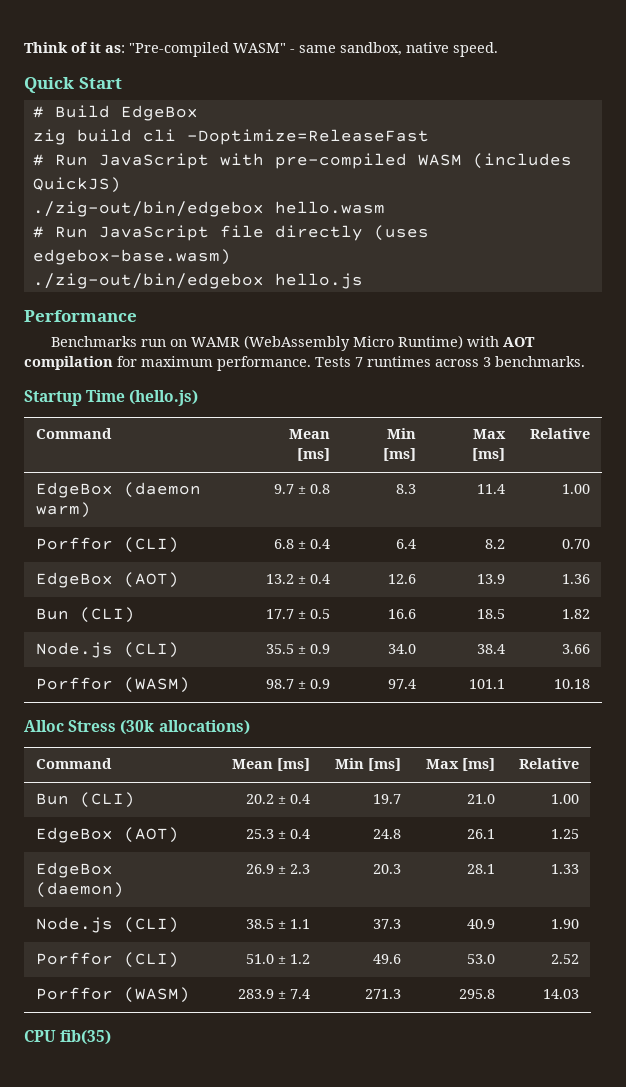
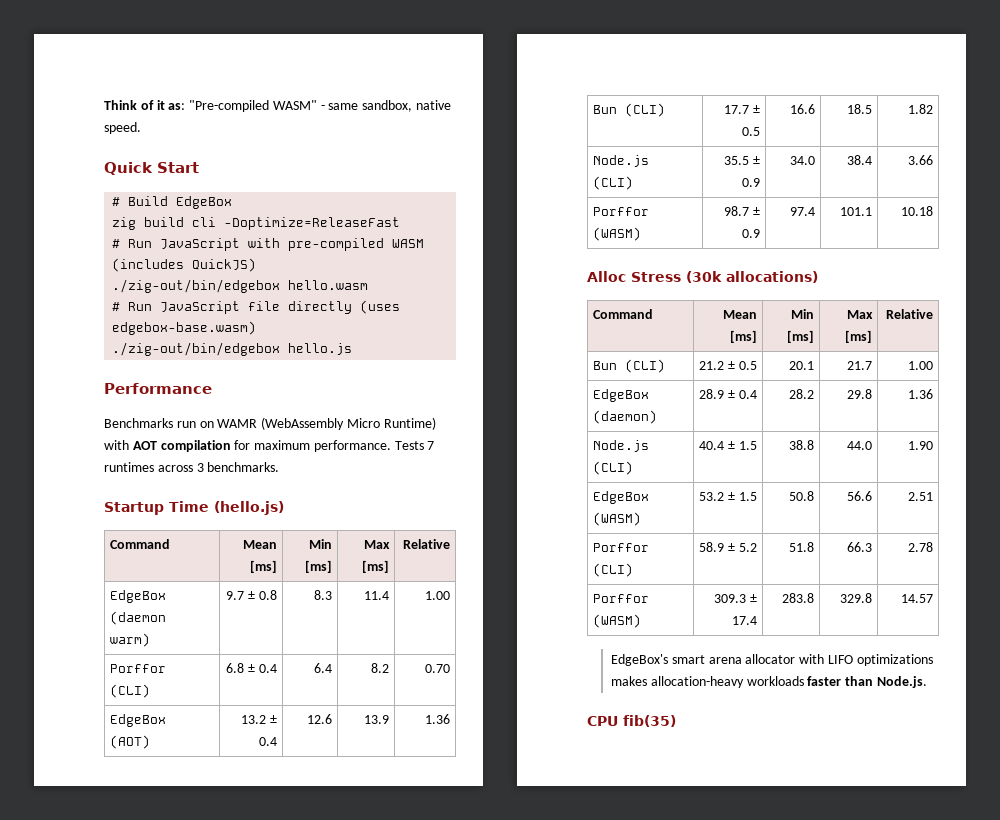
[246,794,311,804] [373,794,402,804] [467,794,496,804] 20.2 ± 0.4 | 19.7 | 21.0 -> [699,361,757,370] [788,361,814,370] [846,361,872,370] 21.2 ± 0.5 | 20.1 | 21.7
[123,827,179,843] [246,829,311,839] [373,829,402,839] [467,829,496,839] [551,829,580,839] [35,862,113,878] [35,882,124,898] [246,864,311,874] [373,864,402,874] [467,864,496,874] [551,864,580,874] [35,917,179,933] [246,919,311,929] [373,919,402,929] [467,919,496,929] [551,919,580,929] [35,952,179,968] [246,954,311,964] [373,954,402,964] [467,954,496,964] [551,954,580,964] [35,987,190,1003] [238,989,311,999] [365,989,402,999] [459,989,496,999] [543,989,580,999] (AOT) | 25.3 ± 0.4 | 24.8 | 26.1 | 1.25 // EdgeBox (daemon) | 26.9 ± 2.3 | 20.3 | 28.1 | 1.33 // Node.js (CLI) | 38.5 ± 1.1 | 37.3 | 40.9 | 1.90 // Porffor (CLI) | 51.0 ± 1.2 | 49.6 | 53.0 | 2.52 // Porffor (WASM) | 283.9 ± 7.4 | 271.3 | 295.8 | 14.03 -> [593,410,658,424] [699,389,757,399] [788,389,814,399] [846,389,872,399] [907,389,933,399] [593,440,650,452] [593,461,634,475] [699,441,757,450] [788,440,814,450] [846,441,872,450] [907,441,933,450] [593,491,650,504] [593,512,642,526] [699,492,757,501] [788,491,814,501] [846,491,872,501] [907,492,933,501] [593,543,650,552] [593,563,634,577] [699,542,757,552] [788,542,814,552] [846,542,872,552] [907,542,933,552] [593,594,650,603] [593,614,642,628] [714,594,757,603] [731,616,757,625] [781,593,814,603] [839,593,872,603] [900,594,933,603] [610,654,933,666] [610,676,927,688] (daemon) | 28.9 ± 0.4 | 28.2 | 29.8 | 1.36 // Node.js (CLI) | 40.4 ± 1.5 | 38.8 | 44.0 | 1.90 // EdgeBox (WASM) | 53.2 ± 1.5 | 50.8 | 56.6 | 2.51 // Porffor (CLI) | 58.9 ± 5.2 | 51.8 | 66.3 | 2.78 // Porffor (WASM) | 309.3 ± 17.4 | 283.8 | 329.8 | 14.57 // EdgeBox's smart arena allocator with LIFO optimizations makes allocation-heavy workloads faster than Node.js.

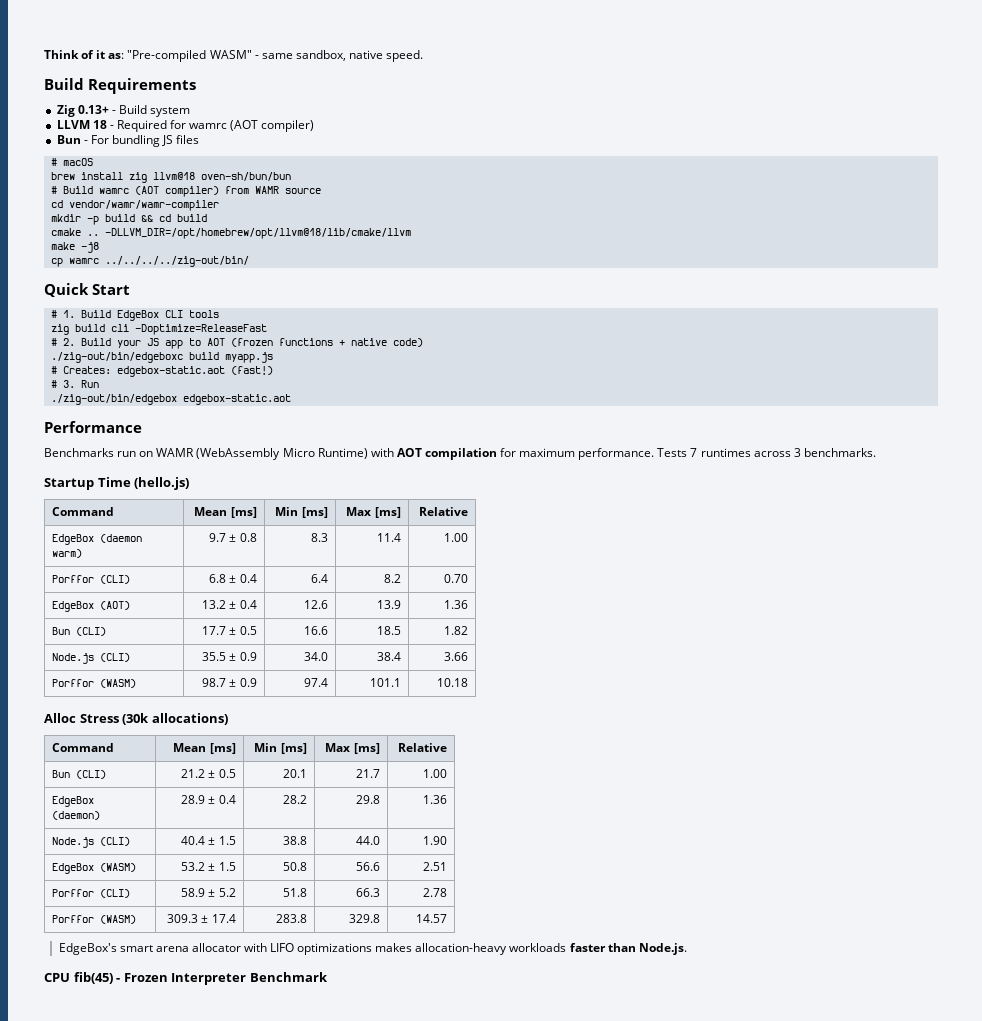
(141, 128) none -> [44,78,196,94] [56,105,191,117] [56,120,315,132] [56,135,200,147] [50,158,93,166] [50,172,291,183] [50,186,321,197] [50,200,219,211] [50,214,207,225] [50,228,411,239] [50,242,99,253] [50,256,249,267] // Build Requirements // Zig 0.13+ - Build system // LLVM 18 - Required for wamrc (AOT compiler) // Bun - For bundling JS files // # macOS // brew install zig llvm@18 oven-sh/bun/bun // # Build wamrc (AOT compiler) from WAMR source // cd vendor/wamr/wamr-compiler // mkdir -p build && cd build // cmake .. -DLLVM_DIR=/opt/homebrew/opt/llvm@18/lib/cmake/llvm // make -j8 // cp wamrc ../../../../zig-out/bin/
(121, 201) none -> [62,310,75,318] 1.
(233, 202) none -> [164,310,219,318] CLI tools
[128,238,425,251] [112,258,257,272] [112,279,369,293] [112,300,401,314] [112,321,257,335] [112,342,353,356] Run JavaScript with pre-compiled WASM (includes QuickJS) // ./zig-out/bin/edgebox hello.wasm // # Run JavaScript file directly (uses edgebox-base.wasm) // ./zig-out/bin/edgebox hello.js -> [62,338,423,349] [50,352,273,363] [50,366,273,377] [50,380,99,388] [50,394,291,405] 2. Build your JS app to AOT (frozen functions + native code) // ./zig-out/bin/edgeboxc build myapp.js // # Creates: edgebox-static.aot (fast!) // # 3. Run // ./zig-out/bin/edgebox edgebox-static.aot
[623,715,676,727] fib(35) -> [73,972,328,985] fib(45) - Frozen Interpreter Benchmark

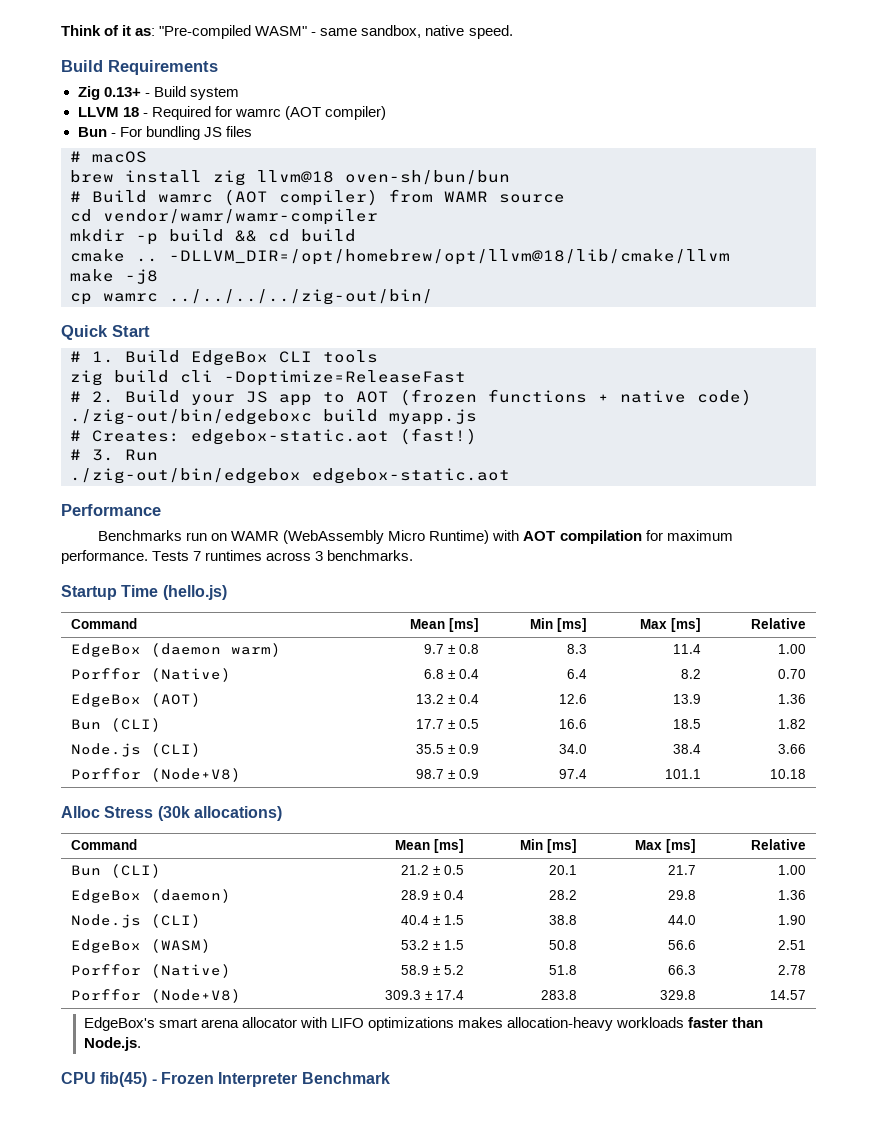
[100,575,131,584] (CLI) -> [150,668,231,682] (Native)
[100,679,137,688] (WASM) -> [150,768,241,782] (Node+V8)
[100,889,131,898] (CLI) -> [150,964,231,978] (Native)
[100,915,137,924] (WASM) -> [150,989,241,1003] (Node+V8)

